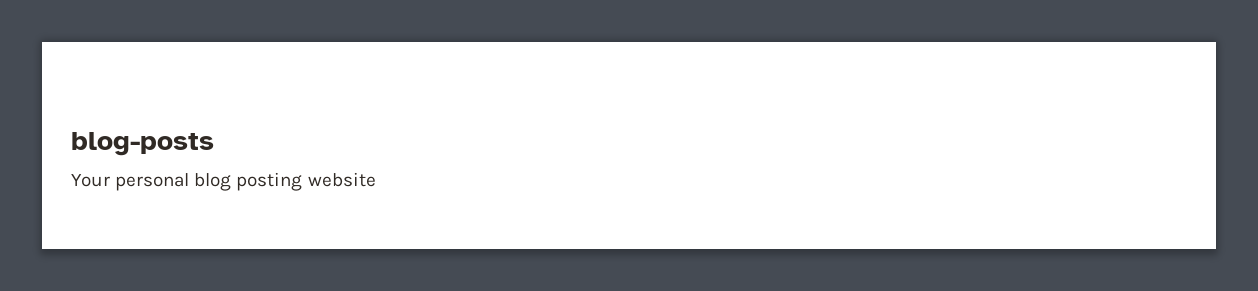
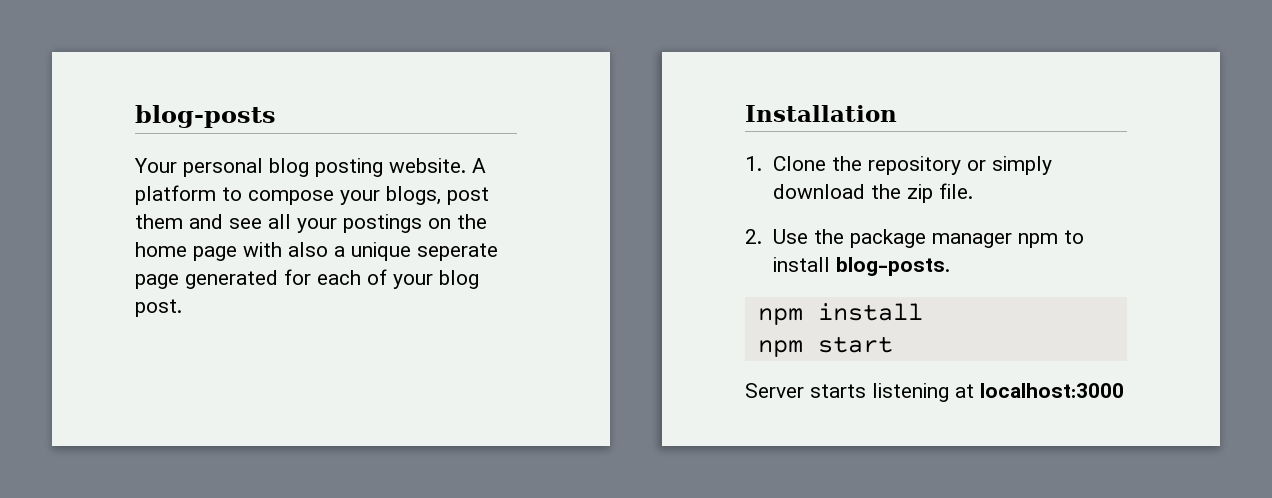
[307,172,376,187] website -> [389,158,486,173] [135,185,489,205] [135,214,487,233] [135,242,498,261] [135,269,479,289] [135,299,182,317] [745,105,897,122] [745,156,1052,175] [772,183,973,203] [745,229,1084,248] [772,257,950,276] [757,303,923,325] [757,336,893,357] [745,383,1124,402] website. A platform to compose your blogs, post them and see all your postings on the home page with also a unique seperate page generated for each of your blog post. // Installation // 1. Clone the repository or simply download the zip file. // 2. Use the package manager npm to install blog-posts. // npm install // npm start // Server starts listening at localhost:3000

